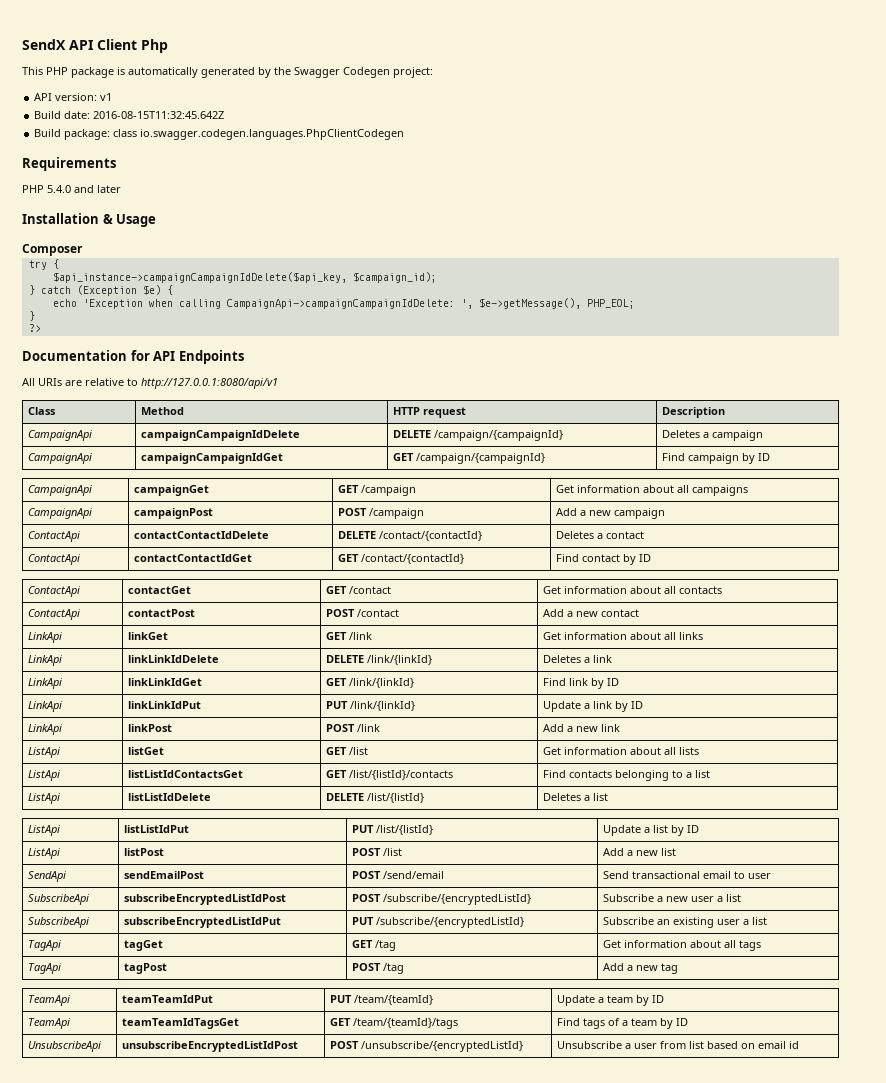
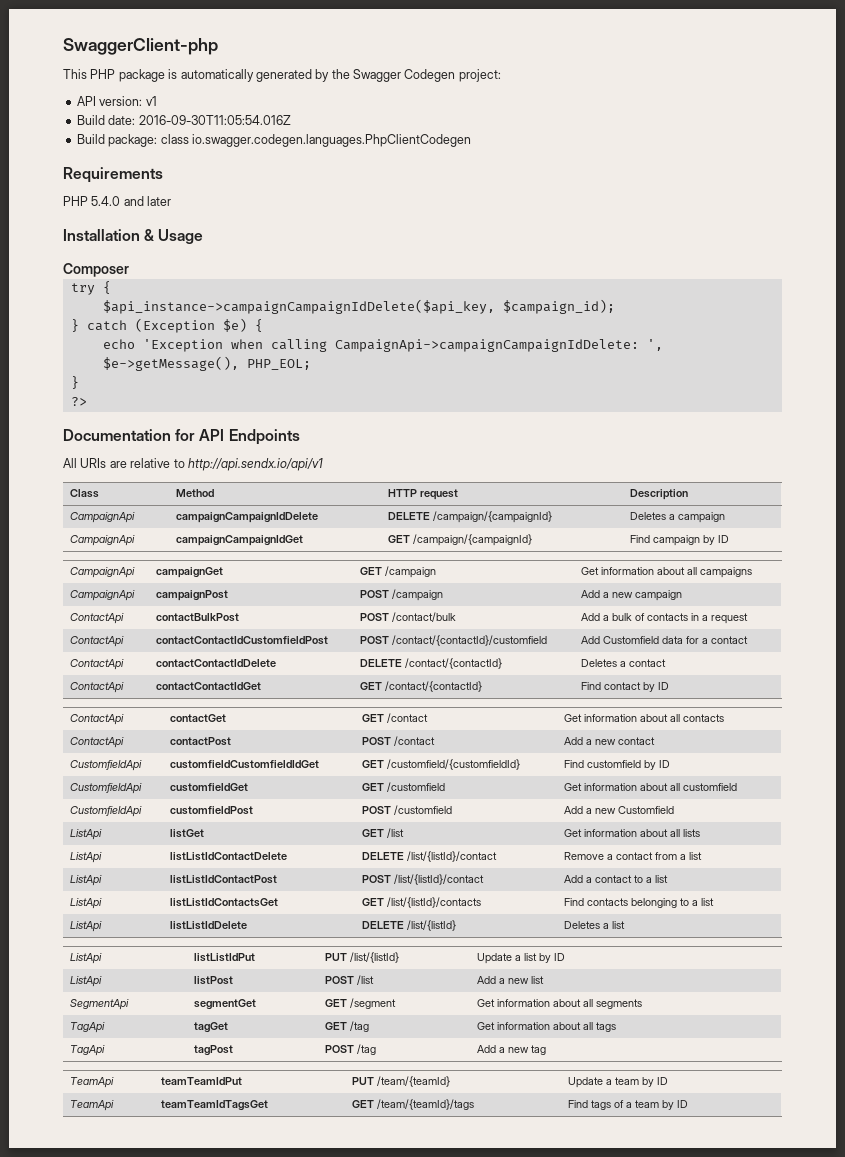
[22,39,168,53] SendX API Client Php -> [63,38,218,55] SwaggerClient-php
[93,111,225,119] 2016-08-15T11:32:45.642Z -> [138,115,291,125] 2016-09-30T11:05:54.016Z
[141,378,278,389] http://127.0.0.1:8080/api/v1 -> [187,458,323,471] http://api.sendx.io/api/v1
(666, 513) none -> [70,613,125,624] [156,613,240,622] [360,612,457,622] [581,613,749,624] [70,636,125,647] [156,636,329,645] [360,635,548,646] [581,636,749,644] // ContactApi | contactBulkPost | POST /contact/bulk | Add a bulk of contacts in a request // ContactApi | contactContactIdCustomfieldPost | POST /contact/{contactId}/customfield | Add Customfield data for a contact
[28,632,63,643] [128,632,169,640] [326,632,373,640] [543,632,704,640] [28,655,63,666] [128,655,220,663] [326,655,433,665] [543,655,613,663] [28,678,63,689] [128,678,203,686] [326,678,415,688] [543,678,620,689] [28,701,63,712] [128,701,202,709] [326,701,416,711] [543,701,644,712] [28,724,63,735] [128,724,173,732] [326,724,381,732] [543,724,621,732] LinkApi | linkGet | GET /link | Get information about all links // LinkApi | linkLinkIdDelete | DELETE /link/{linkId} | Deletes a link // LinkApi | linkLinkIdGet | GET /link/{linkId} | Find link by ID // LinkApi | linkLinkIdPut | PUT /link/{linkId} | Update a link by ID // LinkApi | linkPost | POST /link | Add a new link -> [70,760,143,771] [170,760,320,769] [362,759,521,770] [564,760,671,770] [70,783,143,794] [170,783,249,792] [362,782,446,792] [564,783,738,791] [70,806,143,817] [170,806,254,815] [362,805,453,815] [564,806,675,814] CustomfieldApi | customfieldCustomfieldIdGet | GET /customfield/{customfieldId} | Find customfield by ID // CustomfieldApi | customfieldGet | GET /customfield | Get information about all customfield // CustomfieldApi | customfieldPost | POST /customfield | Add a new Customfield
(700, 751) none -> [70,852,103,863] [170,852,288,861] [362,851,498,862] [564,852,703,860] [70,875,103,886] [170,875,278,884] [362,874,485,885] [564,875,669,883] // ListApi | listListIdContactDelete | DELETE /list/{listId}/contact | Remove a contact from a list // ListApi | listListIdContactPost | POST /list/{listId}/contact | Add a contact to a list
[28,871,67,882] [124,871,205,879] [352,871,445,879] [603,871,772,879] [28,894,90,905] [124,894,287,905] [352,894,532,905] [603,894,742,902] [28,917,90,928] [124,917,282,928] [352,917,525,928] [603,917,768,928] SendApi | sendEmailPost | POST /send/email | Send transactional email to user // SubscribeApi | subscribeEncryptedListIdPost | POST /subscribe/{encryptedListId} | Subscribe a new user a list // SubscribeApi | subscribeEncryptedListIdPut | PUT /subscribe/{encryptedListId} | Subscribe an existing user a list -> [70,999,130,1010] [194,999,257,1010] [325,998,397,1009] [477,999,643,1009] SegmentApi | segmentGet | GET /segment | Get information about all segments
[28,1041,102,1052] [122,1041,299,1052] [330,1041,524,1052] [557,1041,800,1049] // UnsubscribeApi | unsubscribeEncryptedListIdPost | POST /unsubscribe/{encryptedListId} | Unsubscribe a user from list based on email id -> (689, 1104) none

